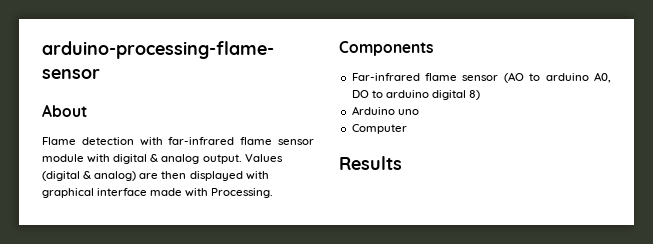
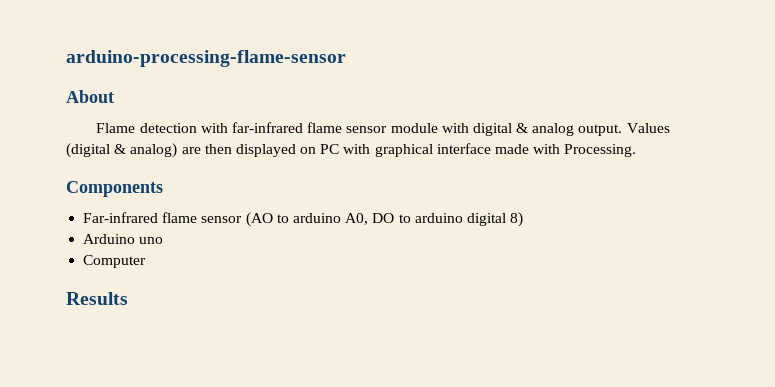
(243, 176) none -> [300,144,340,154] on PC

